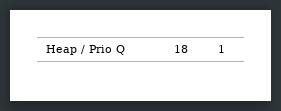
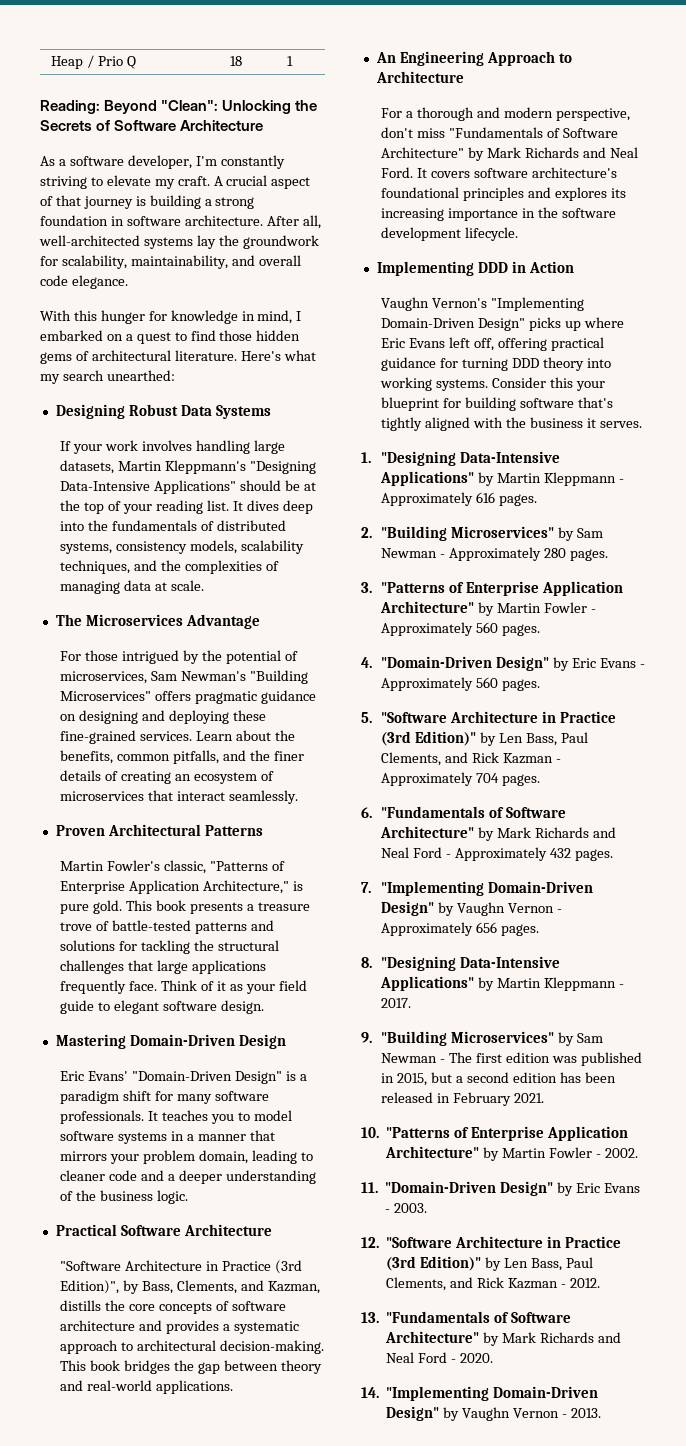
(225, 49) none -> [40,100,318,114] [40,120,264,131] [40,155,285,169] [40,175,311,189] [40,195,255,209] [40,215,321,229] [39,235,319,249] [40,255,301,269] [40,275,128,289] [40,310,302,324] [40,330,301,344] [40,350,316,364] [40,370,175,384] [55,404,271,419] [60,440,285,454] [60,460,317,474] [60,480,316,494] [60,500,313,514] [60,520,286,531] [60,540,305,554] [60,560,279,574] [60,580,205,594] [55,614,260,629] [60,650,298,664] [60,670,309,684] [60,690,317,704] [60,710,266,724] [60,730,295,744] [60,750,304,764] [60,770,274,784] [60,790,299,804] [55,824,263,836] [60,860,285,874] [60,880,304,894] [60,900,310,914] [60,920,274,934] [60,940,279,954] [60,960,267,974] [60,980,307,994] [60,1000,264,1014] [55,1034,286,1049] [60,1071,307,1084] [60,1090,269,1104] [60,1110,292,1124] [60,1130,275,1144] [60,1150,313,1164] [60,1170,316,1184] [60,1190,189,1204] [55,1224,272,1236] [60,1260,302,1274] [60,1280,320,1294] [60,1300,286,1314] [60,1320,299,1334] [60,1340,325,1354] [60,1360,322,1374] [60,1380,234,1394] [375,51,572,66] [375,71,464,83] [381,107,630,121] [381,127,618,138] [381,147,638,161] [381,167,617,178] [381,187,626,201] [381,207,616,221] [381,227,519,241] [376,261,574,276] [381,297,585,311] [381,317,624,331] [381,337,604,351] [381,357,611,371] [380,377,605,391] [381,397,613,411] [381,417,642,431] [361,451,561,466] [380,471,624,486] [381,492,538,506] [361,526,604,541] [381,547,608,561] [361,581,624,596] [380,601,596,616] [381,622,541,636] [361,656,645,671] [381,677,541,691] [361,711,617,723] [381,731,588,746] [381,752,561,766] [381,772,541,786] [361,806,567,818] [380,826,616,841] [381,847,613,861] [361,881,594,896] [381,901,562,916] [381,922,540,936] [361,956,561,971] [380,976,624,991] [381,998,412,1008] [361,1031,604,1046] [381,1052,642,1066] [381,1072,616,1086] [381,1092,545,1106] [361,1126,628,1141] [385,1146,638,1161] [361,1181,640,1196] [385,1203,428,1213] [361,1236,621,1248] [386,1256,593,1271] [386,1277,600,1291] [361,1311,572,1323] [385,1331,621,1346] [386,1352,493,1363] [361,1386,599,1401] [386,1406,601,1421] // Reading: Beyond "Clean": Unlocking the Secrets of Software Architecture // As a software developer, I'm constantly striving to elevate my craft. A crucial aspect of that journey is building a strong foundation in software architecture. After all, well-architected systems lay the groundwork for scalability, maintainability, and overall code elegance. // With this hunger for knowledge in mind, I embarked on a quest to find those hidden gems of architectural literature. Here's what my search unearthed: // Designing Robust Data Systems // If your work involves handling large datasets, Martin Kleppmann's "Designing Data-Intensive Applications" should be at the top of your reading list. It dives deep into the fundamentals of distributed systems, consistency models, scalability techniques, and the complexities of managing data at scale. // The Microservices Advantage // For those intrigued by the potential of microservices, Sam Newman's "Building Microservices" offers pragmatic guidance on designing and deploying these fine-grained services. Learn about the benefits, common pitfalls, and the finer details of creating an ecosystem of microservices that interact seamlessly. // Proven Architectural Patterns // Martin Fowler's classic, "Patterns of Enterprise Application Architecture," is pure gold. This book presents a treasure trove of battle-tested patterns and solutions for tackling the structural challenges that large applications frequently face. Think of it as your field guide to elegant software design. // Mastering Domain-Driven Design // Eric Evans' "Domain-Driven Design" is a paradigm shift for many software professionals. It teaches you to model software systems in a manner that mirrors your problem domain, leading to cleaner code and a deeper understanding of the business logic. // Practical Software Architecture // "Software Architecture in Practice (3rd Edition)", by Bass, Clements, and Kazman, distills the core concepts of software architecture and provides a systematic approach to architectural decision-making. This book bridges the gap between theory and real-world applications. // An Engineering Approach to Architecture // For a thorough and modern perspective, don't miss "Fundamentals of Software Architecture" by Mark Richards and Neal Ford. It covers software architecture's foundational principles and explores its increasing importance in the software development lifecycle. // Implementing DDD in Action // Vaughn Vernon's "Implementing Domain-Driven Design" picks up where Eric Evans left off, offering practical guidance for turning DDD theory into working systems. Consider this your blueprint for building software that's tightly aligned with the business it serves. // 1. "Designing Data-Intensive Applications" by Martin Kleppmann - Approximately 616 pages. // 2. "Building Microservices" by Sam Newman - Approximately 280 pages. // 3. "Patterns of Enterprise Application Architecture" by Martin Fowler - Approximately 560 pages. // 4. "Domain-Driven Design" by Eric Evans - Approximately 560 pages. // 5. "Software Architecture in Practice (3rd Edition)" by Len Bass, Paul Clements, and Rick Kazman - Approximately 704 pages. // 6. "Fundamentals of Software Architecture" by Mark Richards and Neal Ford - Approximately 432 pages. // 7. "Implementing Domain-Driven Design" by Vaughn Vernon - Approximately 656 pages. // 8. "Designing Data-Intensive Applications" by Martin Kleppmann - 2017. // 9. "Building Microservices" by Sam Newman - The first edition was published in 2015, but a second edition has been released in February 2021. // 10. "Patterns of Enterprise Application Architecture" by Martin Fowler - 2002. // 11. "Domain-Driven Design" by Eric Evans - 2003. // 12. "Software Architecture in Practice (3rd Edition)" by Len Bass, Paul Clements, and Rick Kazman - 2012. // 13. "Fundamentals of Software Architecture" by Mark Richards and Neal Ford - 2020. // 14. "Implementing Domain-Driven Design" by Vaughn Vernon - 2013.

